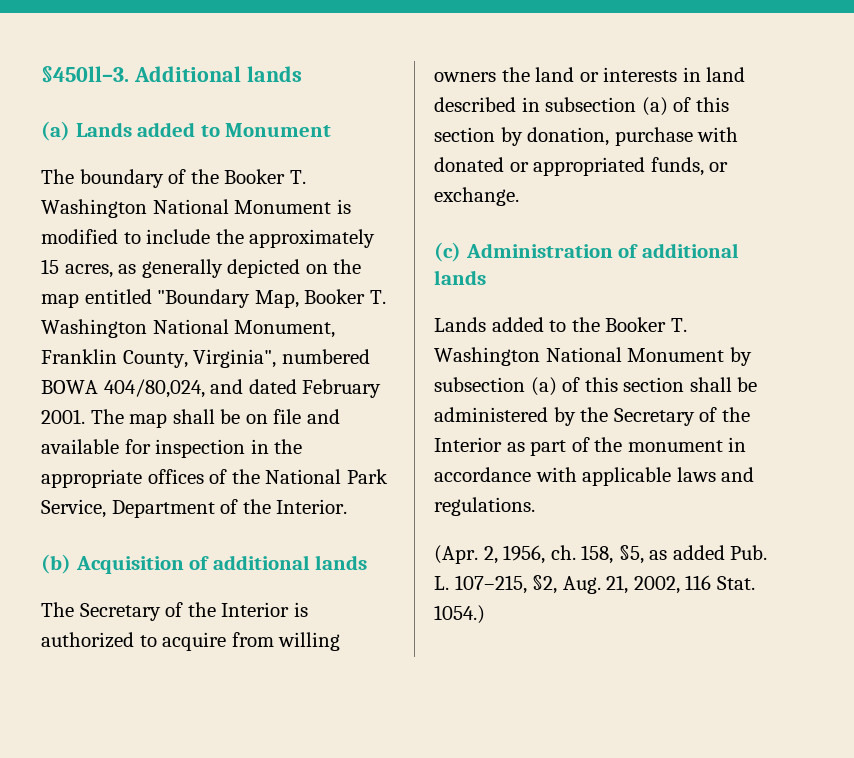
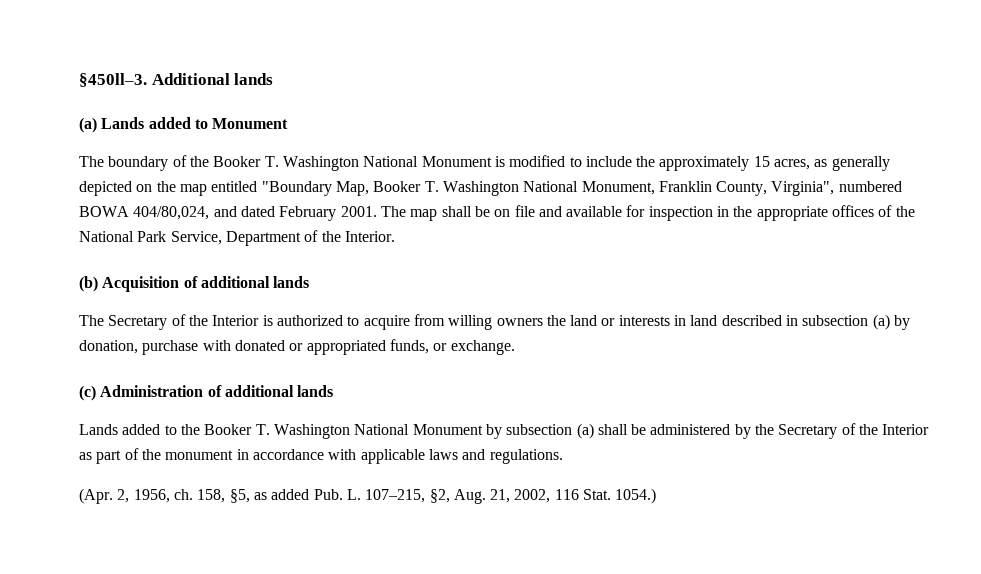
[673,97,729,112] [434,127,495,142] of this section -> (890, 322) none
[562,377,685,392] of this section -> (594, 431) none

